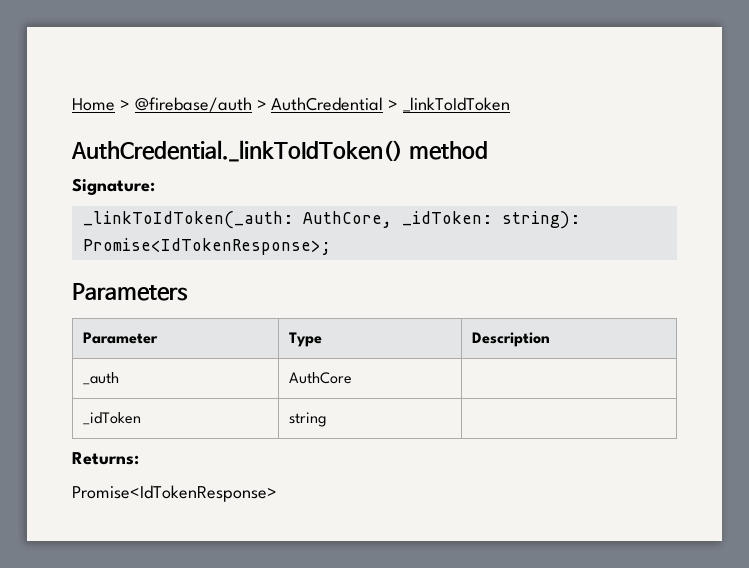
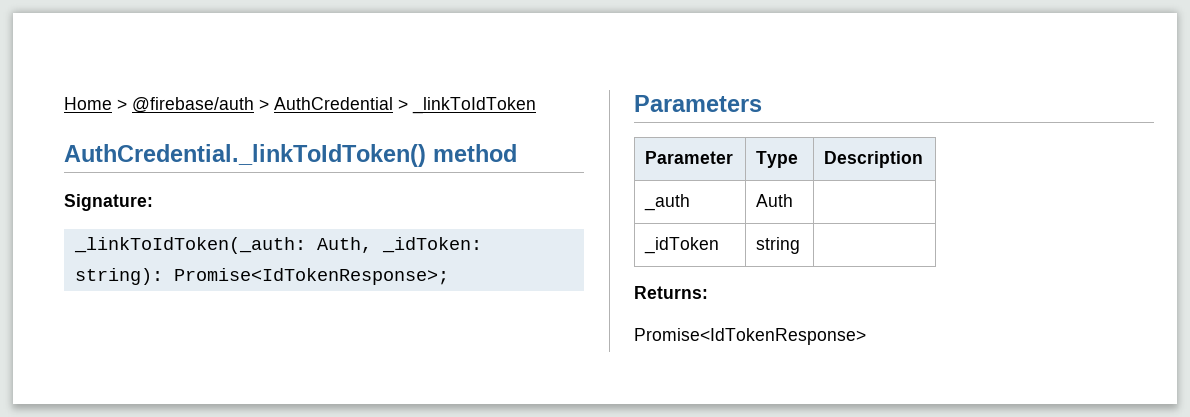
[302,211,392,228] AuthCore, -> [316,237,372,253] Auth,
[288,372,352,384] AuthCore -> [756,194,794,207] Auth

